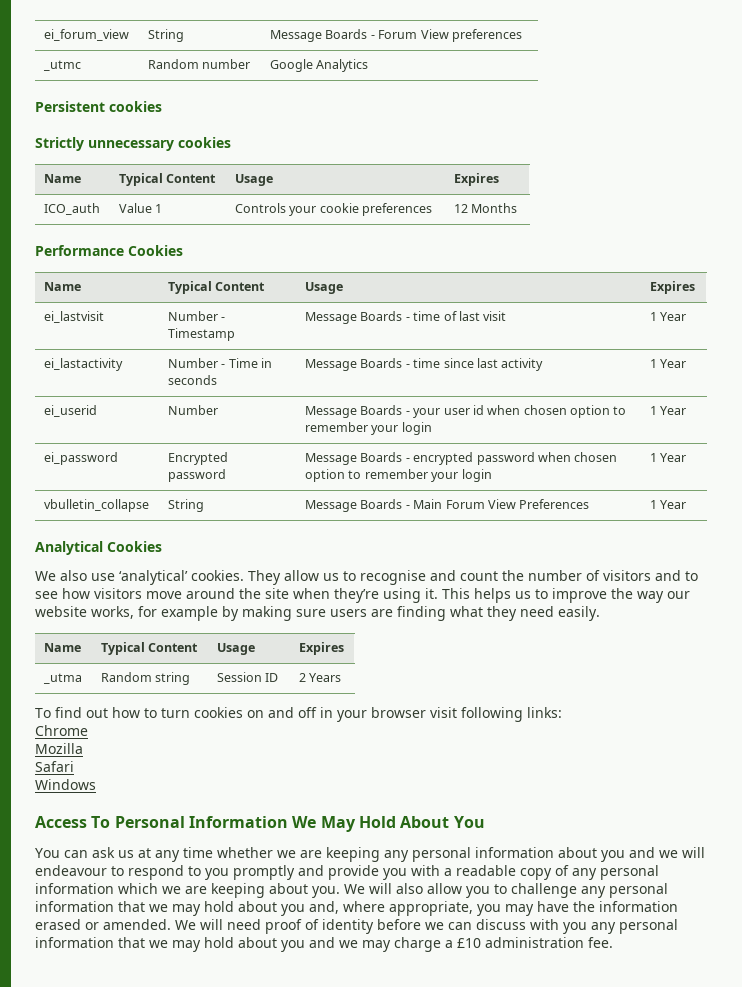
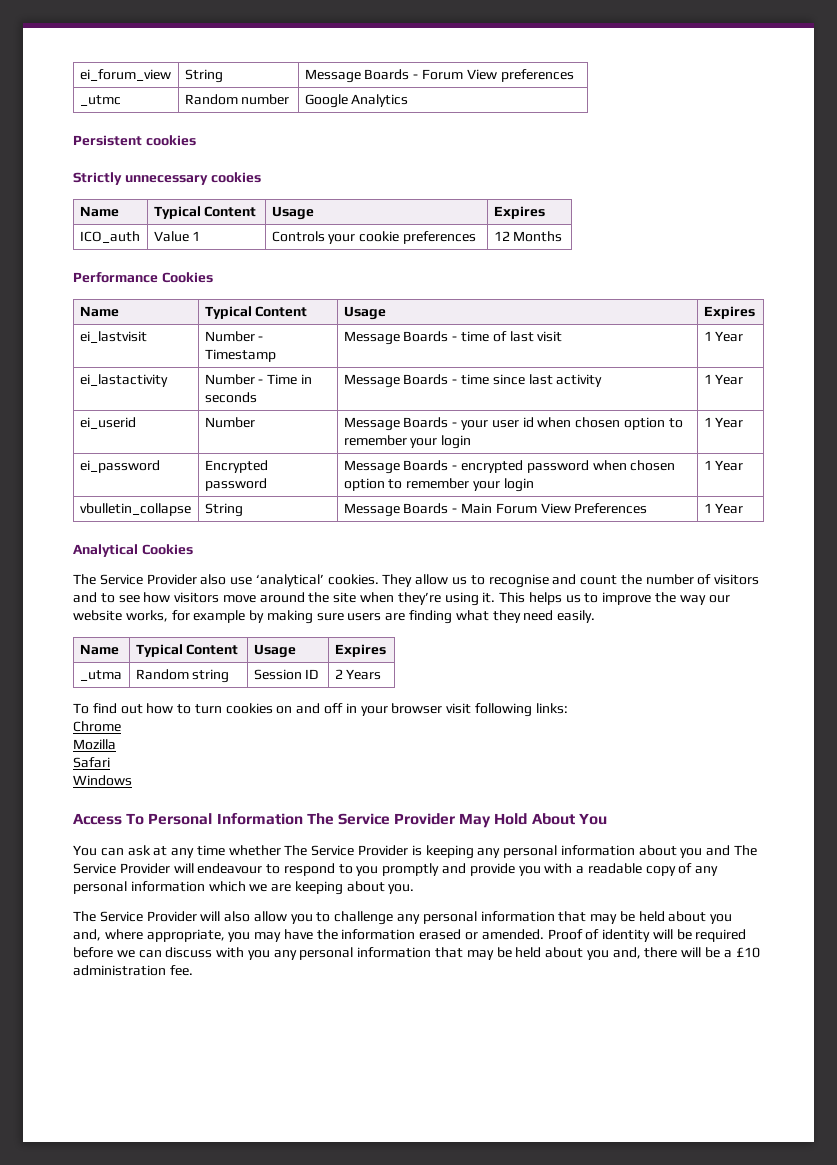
[35,571,56,581] We -> [73,574,197,585] The Service Provider
[292,816,317,828] We -> [306,813,456,825] The Service Provider
[118,850,134,858] us -> (151, 850) none
[277,850,322,858] we are -> [284,845,422,856] The Service Provider is
[659,850,678,858] we -> [734,845,758,856] [73,863,170,874] The Service Provider
[344,884,365,894] We -> [73,911,197,922] // The Service Provider
[149,901,234,916] we may hold -> [590,911,665,924] may be held
[175,919,374,934] We will need proof of identity -> [547,929,747,942] Proof of identity will be required
[149,937,441,952] we may hold about you and we may charge -> [466,947,721,960] may be held about you and, there will be

